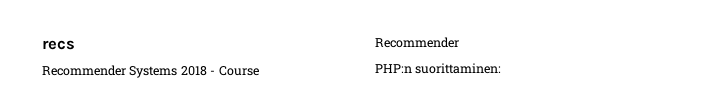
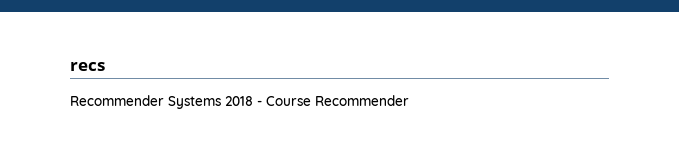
[375,63,502,74] // PHP:n suorittaminen: -> (409, 100) none

